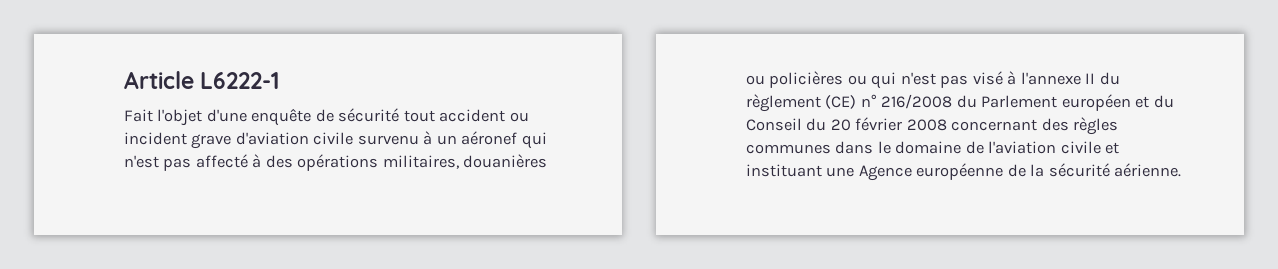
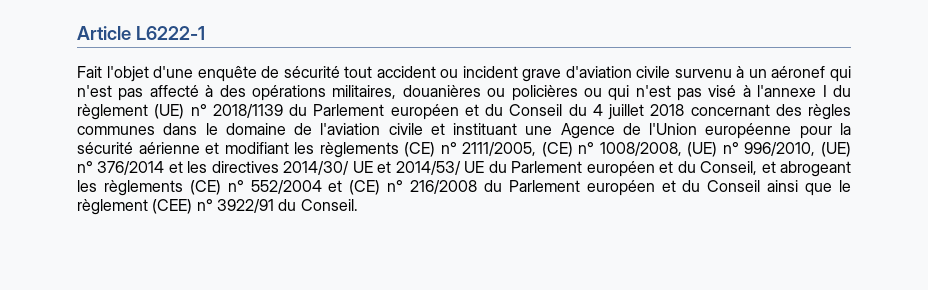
[1085,73,1096,84] II -> [822,85,827,97] I
[825,94,953,109] (CE) n° 216/2008 -> [154,104,283,119] (UE) n° 2018/1139
[830,117,947,131] 20 février 2008 -> [592,104,685,120] 4 juillet 2018
[916,163,1182,180] européenne de la sécurité aérienne. -> [622,123,851,139] [77,142,851,158] [77,161,852,177] [77,180,851,196] [77,199,358,215] de l'Union européenne pour la sécurité aérienne et modifiant les règlements (CE) n° 2111/2005, (CE) n° 1008/2008, (UE) n° 996/2010, (UE) n° 376/2014 et les directives 2014/30/ UE et 2014/53/ UE du Parlement européen et du Conseil, et abrogeant les règlements (CE) n° 552/2004 et (CE) n° 216/2008 du Parlement européen et du Conseil ainsi que le règlement (CEE) n° 3922/91 du Conseil.

